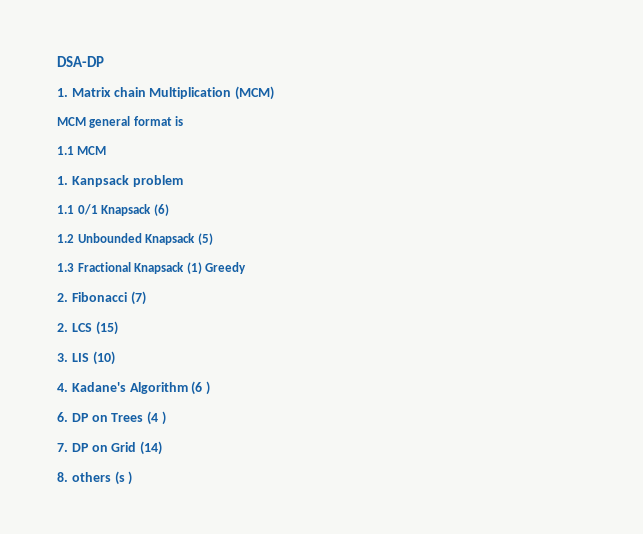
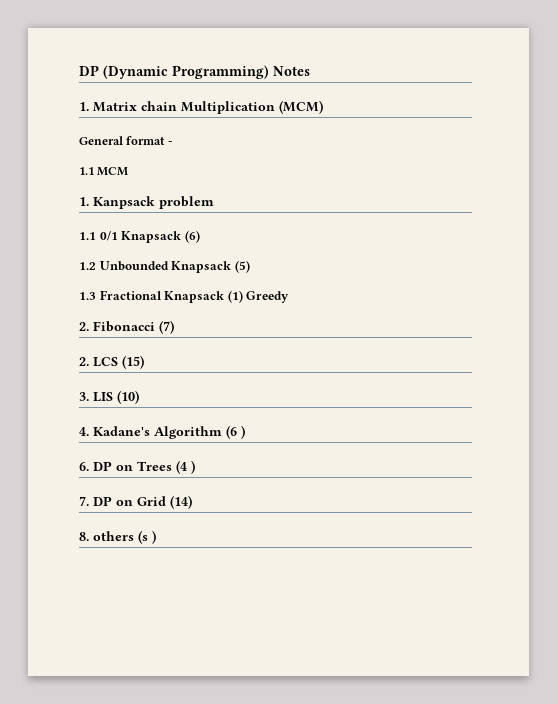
[57,56,104,67] DSA-DP -> [79,65,310,79] DP (Dynamic Programming) Notes
[57,116,184,128] MCM general format is -> [79,136,172,145] General format -

